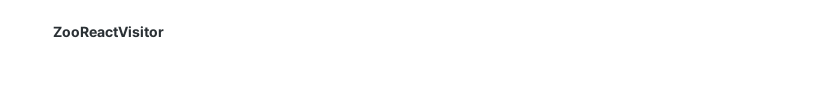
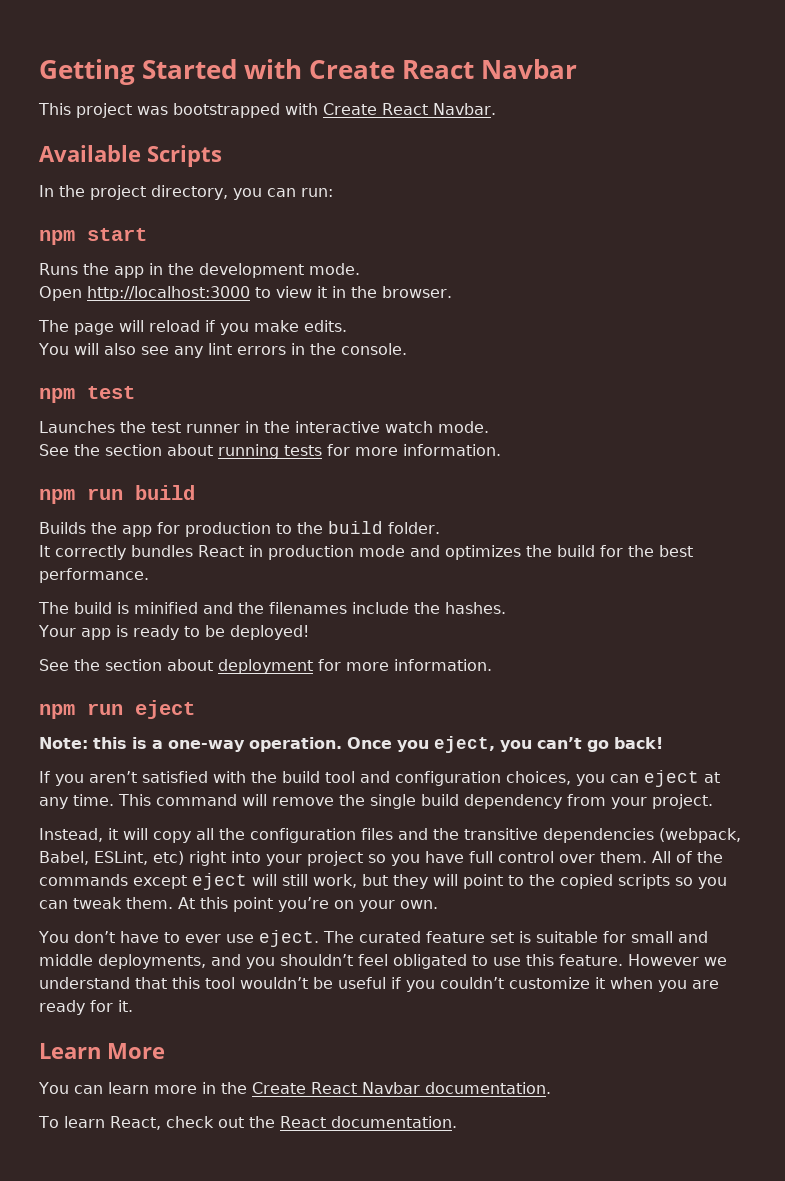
[53,26,164,38] ZooReactVisitor -> [39,59,577,85] [38,103,496,118] [39,145,222,167] [39,185,333,200] [39,228,147,245] [39,263,360,278] [39,286,452,301] [38,320,347,335] [38,343,407,358] [39,386,135,403] [39,421,489,433] [39,444,501,459] [39,485,195,504] [39,521,440,537] [39,545,693,560] [39,568,149,583] [38,602,506,614] [38,625,309,640] [39,659,492,674] [39,700,195,719] [39,736,663,753] [39,770,720,787] [39,794,713,809] [39,828,741,843] [39,851,723,866] [39,873,727,890] [39,897,438,912] [38,930,708,947] [39,954,727,969] [39,977,719,992] [39,1000,133,1015] [39,1043,165,1059] [38,1082,551,1094] [38,1116,457,1130] Getting Started with Create React Navbar // This project was bootstrapped with Create React Navbar. // Available Scripts // In the project directory, you can run: // npm start // Runs the app in the development mode. // Open http://localhost:3000 to view it in the browser. // The page will reload if you make edits. // You will also see any lint errors in the console. // npm test // Launches the test runner in the interactive watch mode. // See the section about running tests for more information. // npm run build // Builds the app for production to the build folder. // It correctly bundles React in production mode and optimizes the build for the best performance. // The build is minified and the filenames include the hashes. // Your app is ready to be deployed! // See the section about deployment for more information. // npm run eject // Note: this is a one-way operation. Once you eject, you can’t go back! // If you aren’t satisfied with the build tool and configuration choices, you can eject at any time. This command will remove the single build dependency from your project. // Instead, it will copy all the configuration files and the transitive dependencies (webpack, Babel, ESLint, etc) right into your project so you have full control over them. All of the commands except eject will still work, but they will point to the copied scripts so you can tweak them. At this point you’re on your own. // You don’t have to ever use eject. The curated feature set is suitable for small and middle deployments, and you shouldn’t feel obligated to use this feature. However we understand that this tool wouldn’t be useful if you couldn’t customize it when you are ready for it. // Learn More // You can learn more in the Create React Navbar documentation. // To learn React, check out the React documentation.

